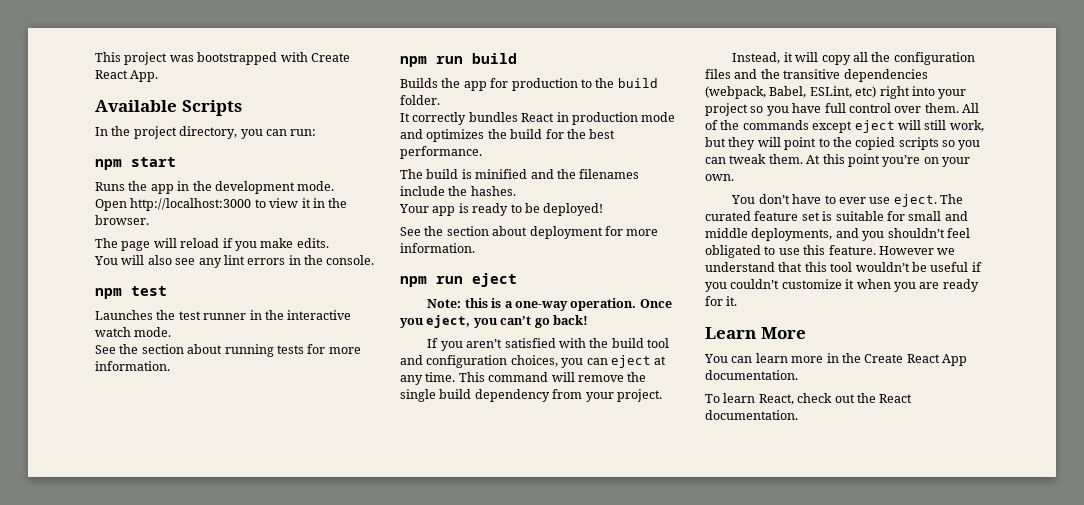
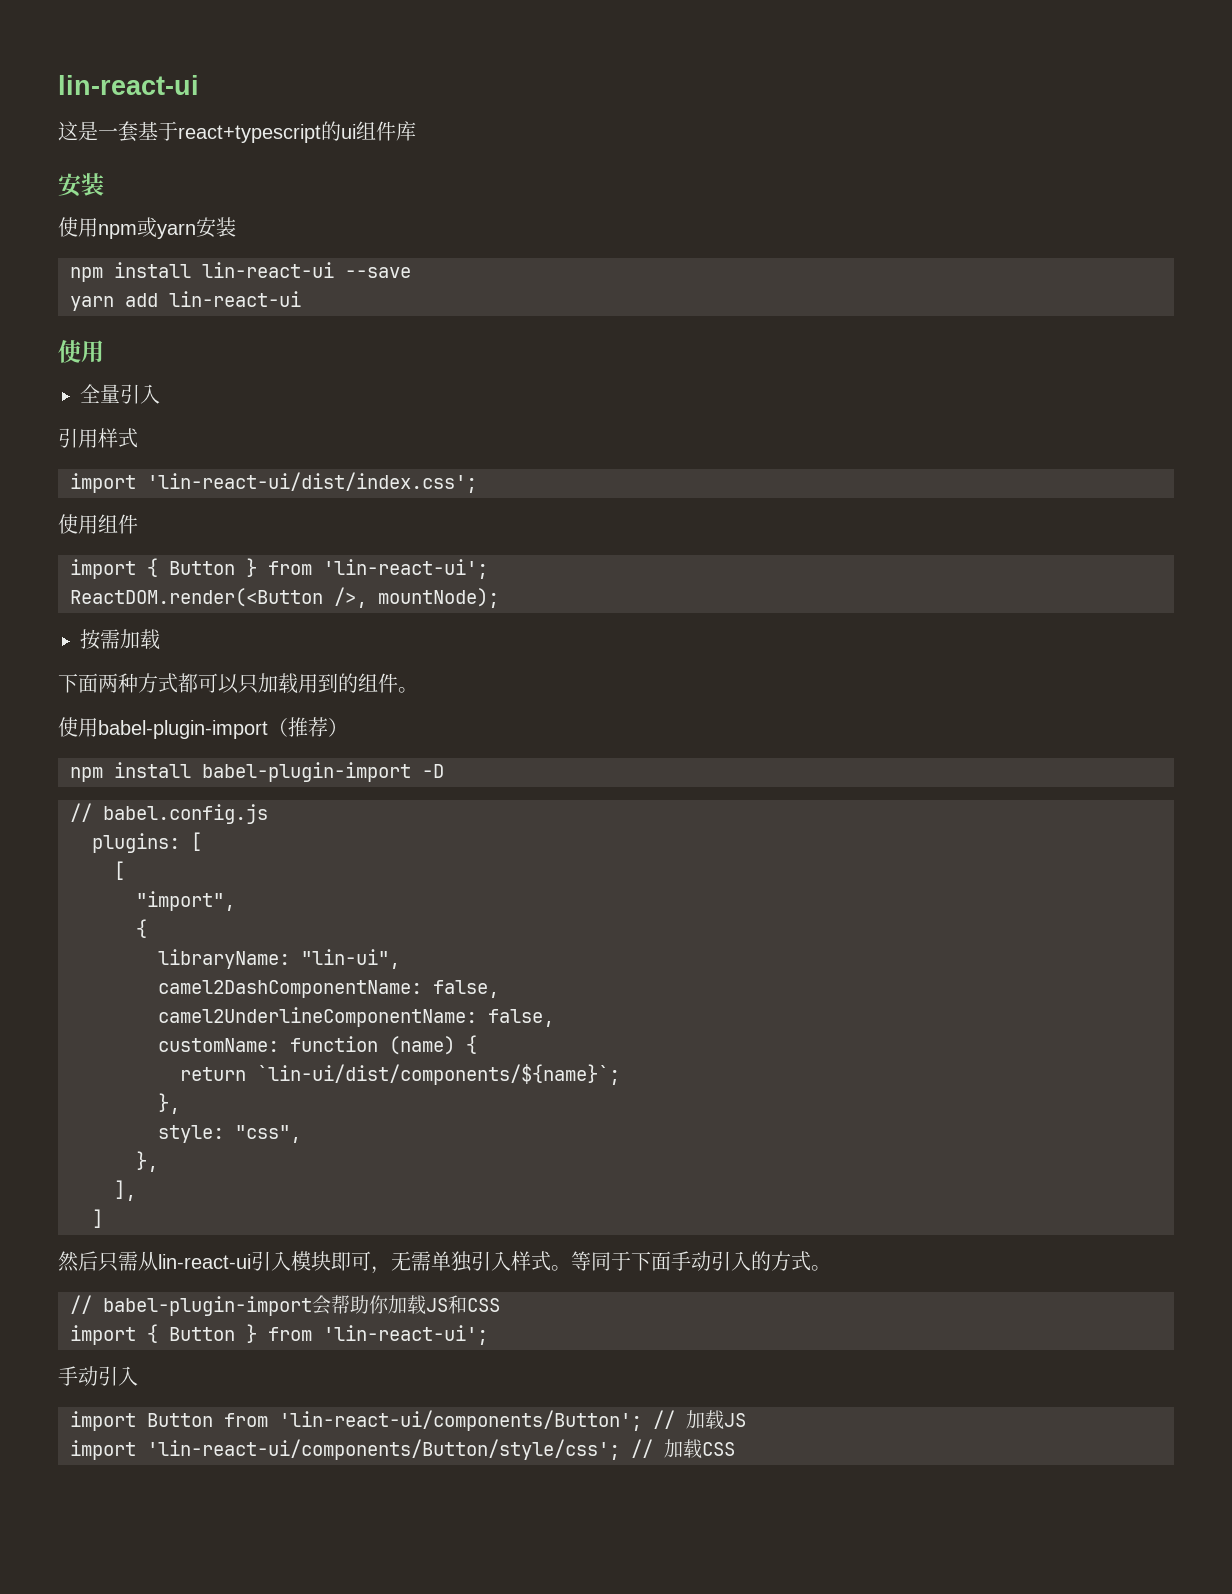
[95,52,350,65] [95,70,159,82] [95,100,242,116] [95,126,317,139] [95,157,176,170] [95,181,335,194] [95,198,348,211] [95,215,149,225] [95,238,329,251] [94,255,375,268] [95,286,167,299] [95,310,352,320] [95,327,172,337] [95,344,361,357] [95,361,170,371] [400,53,517,67] [400,78,658,91] [400,95,440,105] [400,112,676,125] [400,129,616,142] [400,146,482,159] [400,169,640,179] [400,186,516,196] [399,203,604,216] [400,226,659,239] [400,243,475,253] [400,273,517,287] [427,298,672,311] [400,315,588,328] [427,338,670,351] [400,355,667,368] [400,372,647,385] [400,389,662,402] [732,52,975,65] [705,69,928,82] [705,86,967,99] [705,103,979,116] [705,120,984,133] [705,137,981,150] [705,154,970,167] [705,174,734,181] [731,194,964,207] [705,211,968,221] [705,228,970,241] [705,245,956,258] [705,262,982,272] [705,279,979,292] [705,296,738,306] [705,327,806,339] [704,353,967,366] [705,370,798,380] [705,393,913,405] [705,410,798,420] This project was bootstrapped with Create React App. // Available Scripts // In the project directory, you can run: // npm start // Runs the app in the development mode. // Open http://localhost:3000 to view it in the browser. // The page will reload if you make edits. // You will also see any lint errors in the console. // npm test // Launches the test runner in the interactive watch mode. // See the section about running tests for more information. // npm run build // Builds the app for production to the build folder. // It correctly bundles React in production mode and optimizes the build for the best performance. // The build is minified and the filenames include the hashes. // Your app is ready to be deployed! // See the section about deployment for more information. // npm run eject // Note: this is a one-way operation. Once you eject, you can’t go back! // If you aren’t satisfied with the build tool and configuration choices, you can eject at any time. This command will remove the single build dependency from your project. // Instead, it will copy all the configuration files and the transitive dependencies (webpack, Babel, ESLint, etc) right into your project so you have full control over them. All of the commands except eject will still work, but they will point to the copied scripts so you can tweak them. At this point you’re on your own. // You don’t have to ever use eject. The curated feature set is suitable for small and middle deployments, and you shouldn’t feel obligated to use this feature. However we understand that this tool wouldn’t be useful if you couldn’t customize it when you are ready for it. // Learn More // You can learn more in the Create React App documentation. // To learn React, check out the React documentation. -> [58,75,199,95] [58,121,416,143] [58,173,104,197] [58,217,236,239] [70,262,411,282] [70,291,301,311] [58,340,104,363] [80,384,160,404] [58,428,138,448] [70,472,477,493] [58,514,138,534] [70,558,488,579] [70,587,499,608] [80,629,160,650] [58,673,418,694] [58,717,348,739] [70,762,444,782] [70,803,268,824] [92,832,202,853] [114,861,125,880] [136,891,235,911] [136,919,147,938] [158,949,400,969] [158,980,499,998] [158,1007,554,1027] [158,1035,477,1055] [180,1064,620,1085] [158,1093,180,1114] [158,1125,301,1143] [136,1151,158,1172] [114,1180,136,1201] [92,1209,103,1228] [58,1251,831,1274] [70,1295,500,1316] [70,1324,488,1345] [58,1366,138,1386] [70,1410,746,1431] [70,1439,735,1460] lin-react-ui // 这是一套基于react+typescript的ui组件库 // 安装 // 使用npm或yarn安装 // npm install lin-react-ui --save // yarn add lin-react-ui // 使用 // 全量引入 // 引用样式 // import 'lin-react-ui/dist/index.css'; // 使用组件 // import { Button } from 'lin-react-ui'; // ReactDOM.render(<Button />, mountNode); // 按需加载 // 下面两种方式都可以只加载用到的组件。 // 使用babel-plugin-import（推荐） // npm install babel-plugin-import -D // // babel.config.js // plugins: [ // [ // "import", // { // libraryName: "lin-ui", // camel2DashComponentName: false, // camel2UnderlineComponentName: false, // customName: function (name) { // return `lin-ui/dist/components/${name}`; // }, // style: "css", // }, // ], // ] // 然后只需从lin-react-ui引入模块即可，无需单独引入样式。等同于下面手动引入的方式。 // // babel-plugin-import会帮助你加载JS和CSS // import { Button } from 'lin-react-ui'; // 手动引入 // import Button from 'lin-react-ui/components/Button'; // 加载JS // import 'lin-react-ui/components/Button/style/css'; // 加载CSS

